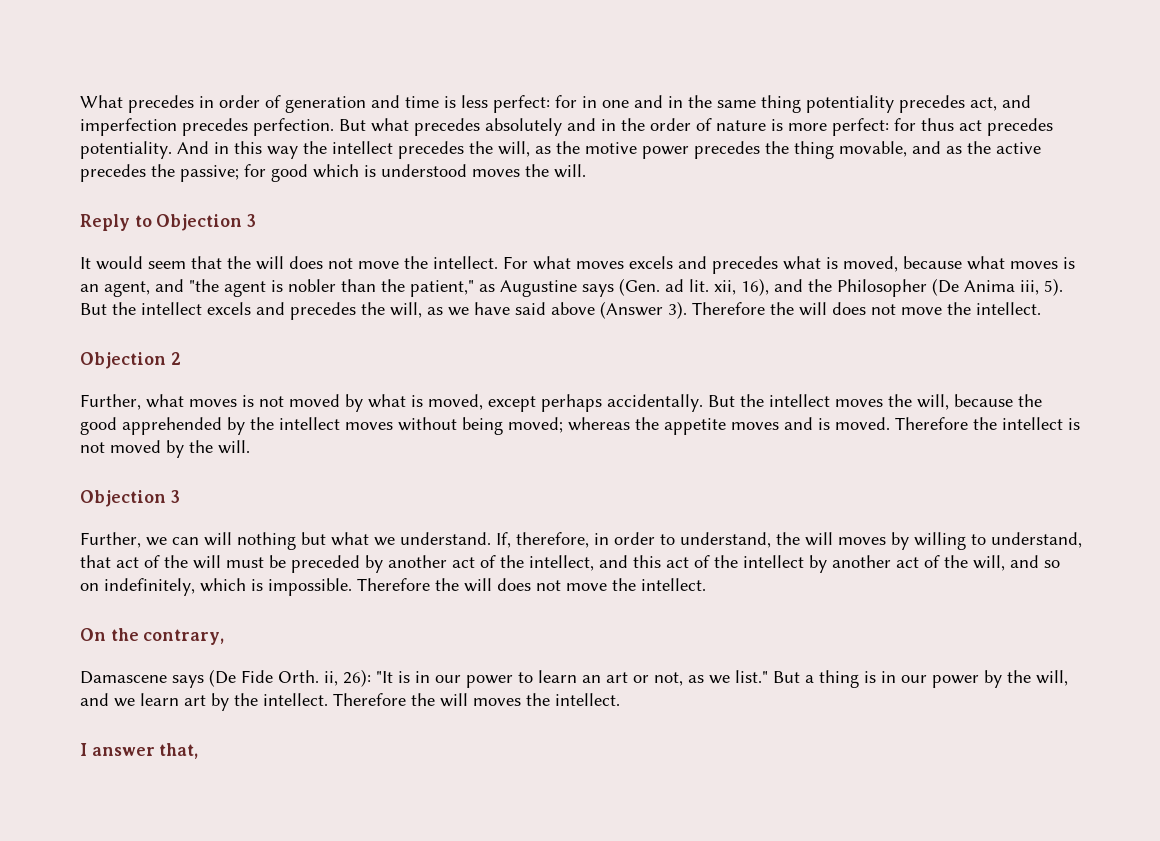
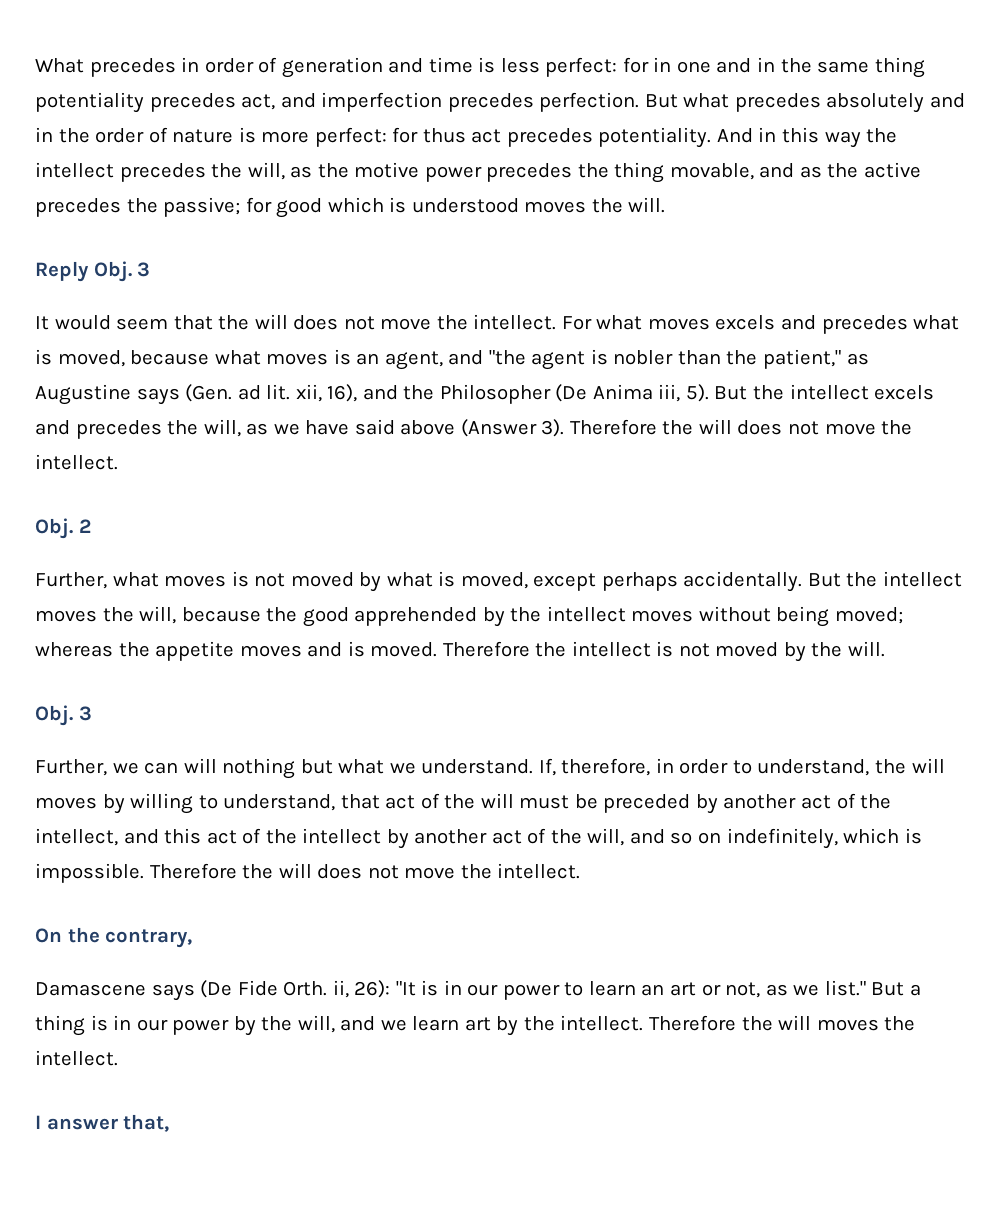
[134,214,243,231] to Objection -> [93,261,132,282] Obj.
[80,352,166,369] Objection -> [35,518,73,539] Obj.
[80,490,166,507] Objection -> [35,705,73,726] Obj.

